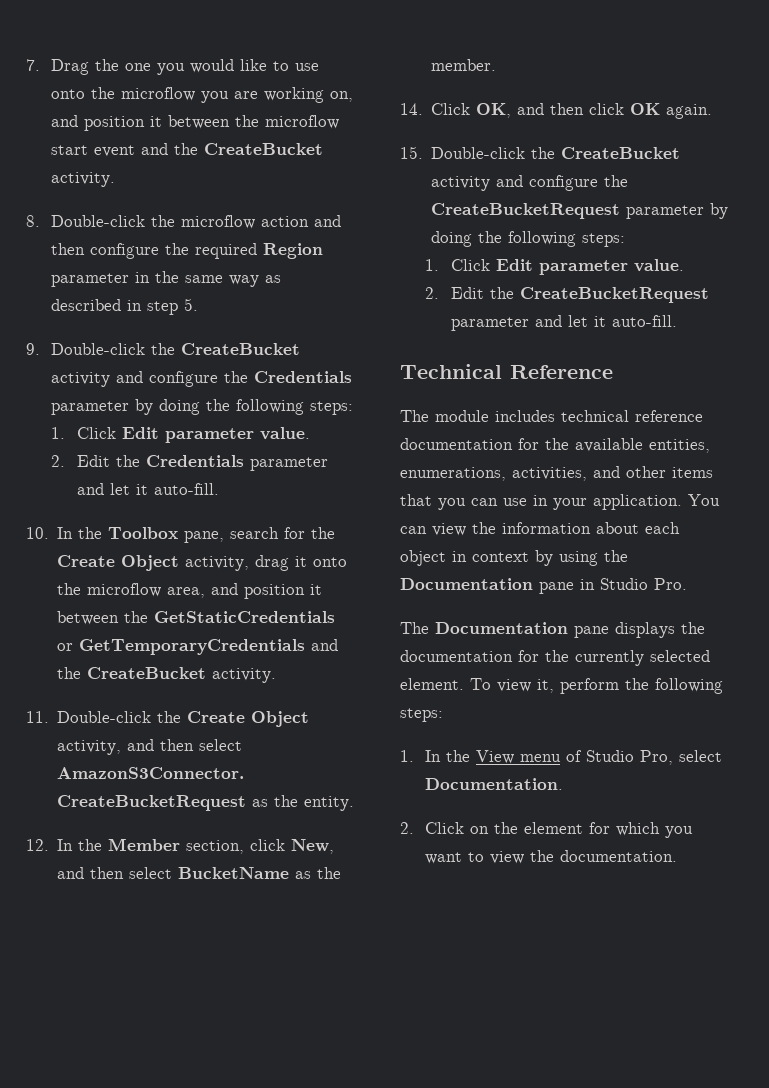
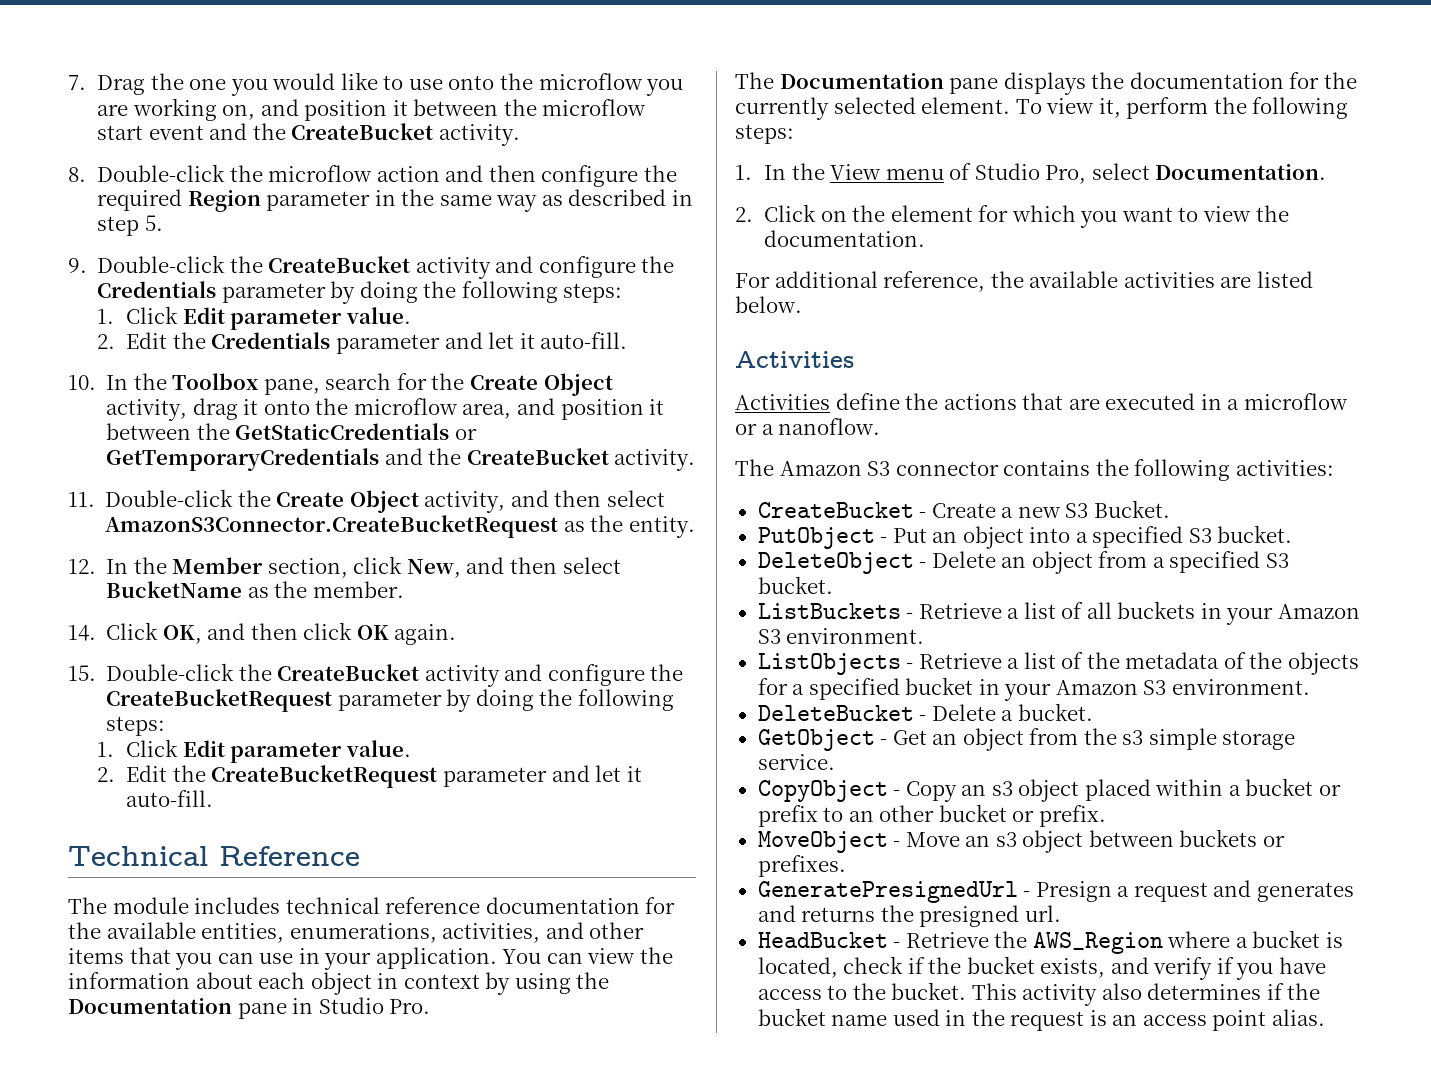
(678, 856) none -> [735,271,1313,292] [735,296,802,313] [735,351,854,368] [735,393,1348,410] [735,418,881,435] [735,459,1334,481] [757,500,1170,518] [757,525,1293,549] [757,551,1289,574] [757,576,833,594] [757,601,1360,625] [757,628,925,644] [757,652,1359,675] [757,677,1310,701] [757,703,1093,721] [757,728,1296,751] [757,754,835,770] [757,778,1341,802] [757,804,1106,827] [757,829,1285,853] [757,855,846,877] [757,880,1354,903] [757,905,1061,927] [757,930,1343,954] [757,956,1326,980] [757,982,1321,1006] [757,1008,1325,1031] // For additional reference, the available activities are listed below. // Activities // Activities define the actions that are executed in a microflow or a nanoflow. // The Amazon S3 connector contains the following activities: // CreateBucket - Create a new S3 Bucket. // PutObject - Put an object into a specified S3 bucket. // DeleteObject - Delete an object from a specified S3 bucket. // ListBuckets - Retrieve a list of all buckets in your Amazon S3 environment. // ListObjects - Retrieve a list of the metadata of the objects for a specified bucket in your Amazon S3 environment. // DeleteBucket - Delete a bucket. // GetObject - Get an object from the s3 simple storage service. // CopyObject - Copy an s3 object placed within a bucket or prefix to an other bucket or prefix. // MoveObject - Move an s3 object between buckets or prefixes. // GeneratePresignedUrl - Presign a request and generates and returns the presigned url. // HeadBucket - Retrieve the AWS_Region where a bucket is located, check if the bucket exists, and verify if you have access to the bucket. This activity also determines if the bucket name used in the request is an access point alias.

